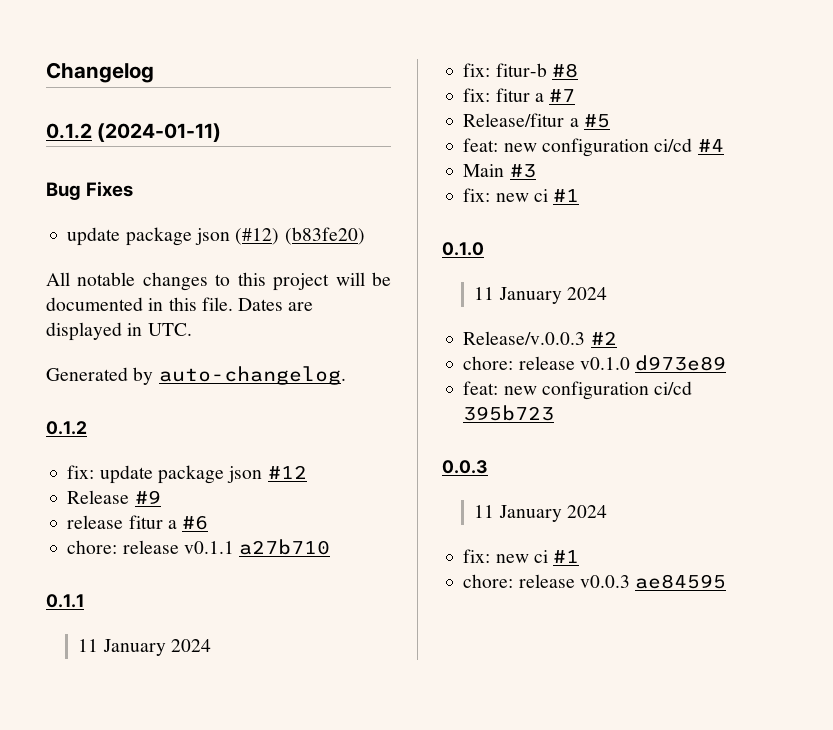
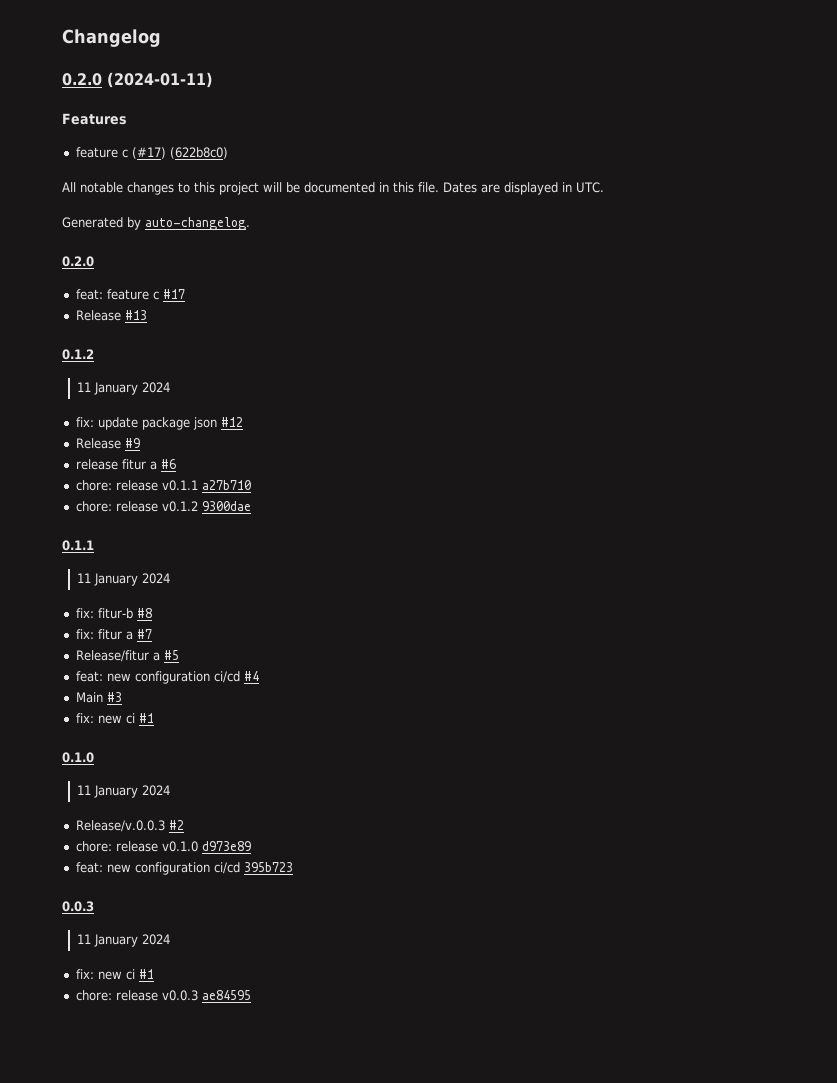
[46,123,92,139] 0.1.2 -> [62,73,102,86] 0.2.0
[46,181,134,200] [67,227,365,246] Bug Fixes // update package json (#12) (b83fe20) -> [62,113,127,125] [75,147,228,159] Features // feature c (#17) (622b8c0)
[46,421,87,435] 0.1.2 -> [62,256,94,267] [75,289,185,300] [75,310,147,321] [62,349,94,360] [76,382,170,395] 0.2.0 // feat: feature c #17 // Release #13 // 0.1.2 // 11 January 2024
(331, 547) none -> [75,501,251,512] // chore: release v0.1.2 9300dae

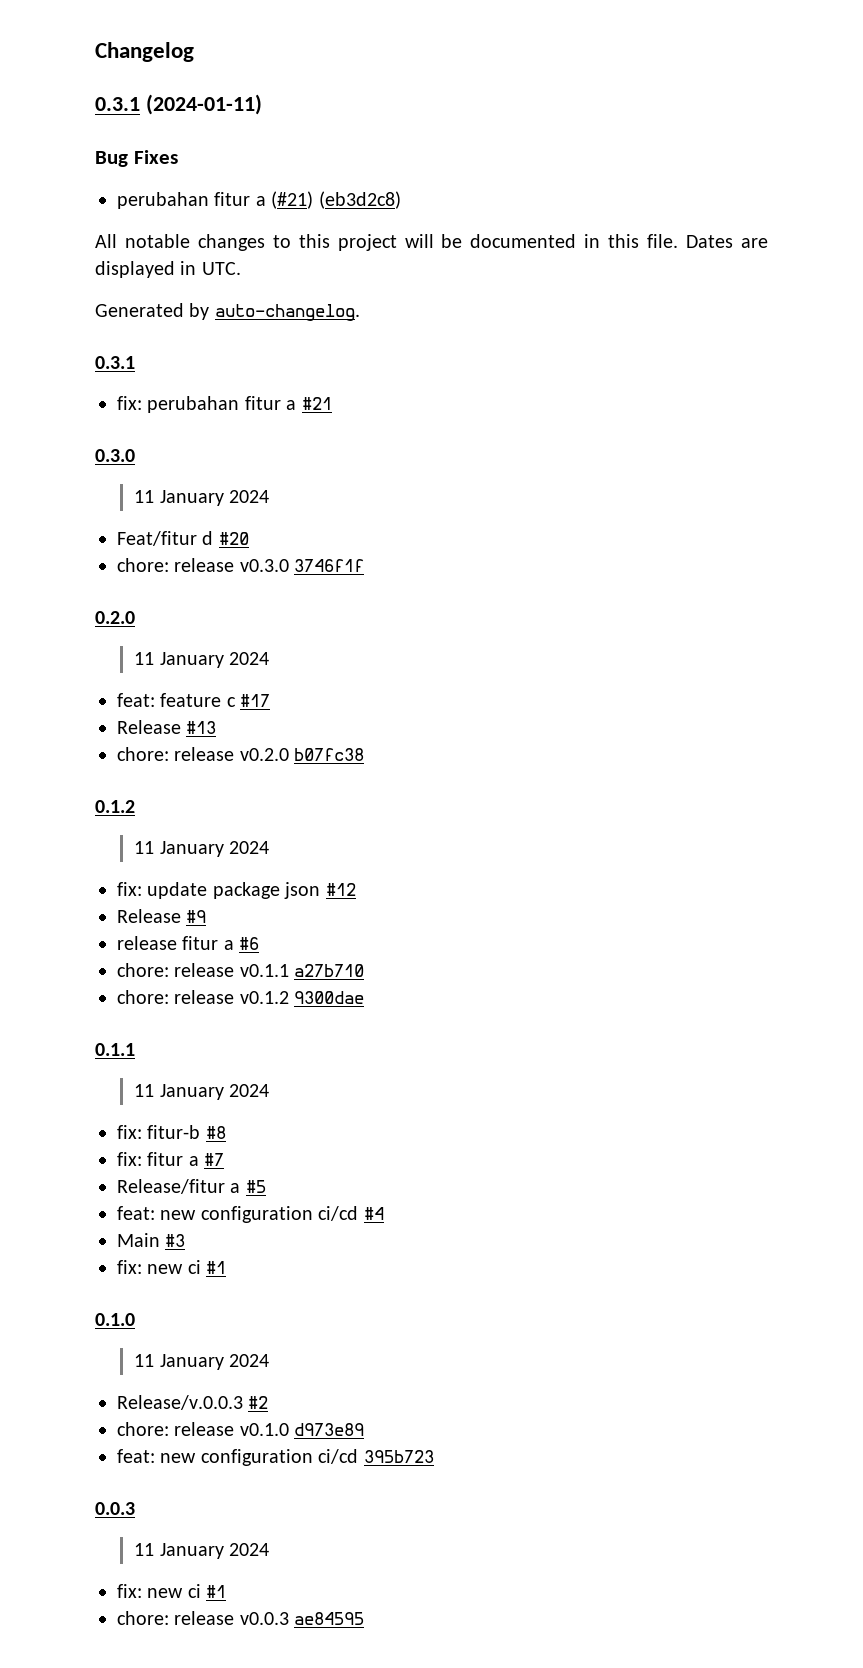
[62,73,102,86] 0.2.0 -> [95,97,140,111] 0.3.1
[62,113,127,125] [75,147,228,159] Features // feature c (#17) (622b8c0) -> [95,150,178,167] [117,191,401,209] Bug Fixes // perubahan fitur a (#21) (eb3d2c8)
[62,256,94,267] 0.2.0 -> [95,356,135,369] [117,396,332,413] [95,449,135,462] [134,490,270,506] [117,531,249,546] [117,558,365,572] [95,611,135,624] [134,652,270,668] 0.3.1 // fix: perubahan fitur a #21 // 0.3.0 // 11 January 2024 // Feat/fitur d #20 // chore: release v0.3.0 3746f1f // 0.2.0 // 11 January 2024
(147, 315) none -> [117,747,365,761] // chore: release v0.2.0 b07fc38

